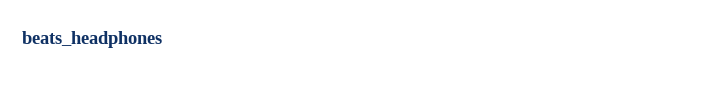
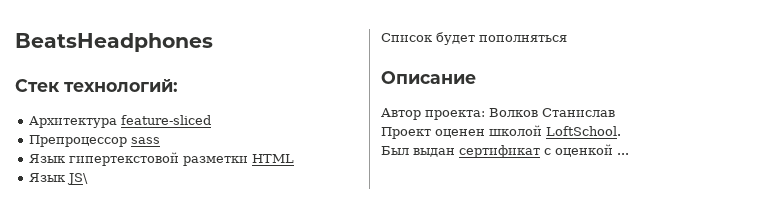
[22,31,162,48] beats_headphones -> [15,33,213,52] [15,79,178,92] [28,115,211,128] [28,135,160,147] [28,152,294,166] [28,173,88,185] [381,32,567,45] [381,71,476,84] [381,108,615,120] [381,125,621,139] [381,144,629,158] BeatsHeadphones // Стек технологий: // Архитектура feature-sliced // Препроцессор sass // Язык гипертекстовой разметки HTML // Язык JS\ // Cписок будет пополняться // Описание // Автор проекта: Волков Станислав // Проект оценен школой LoftSchool. // Был выдан сертификат с оценкой ...

